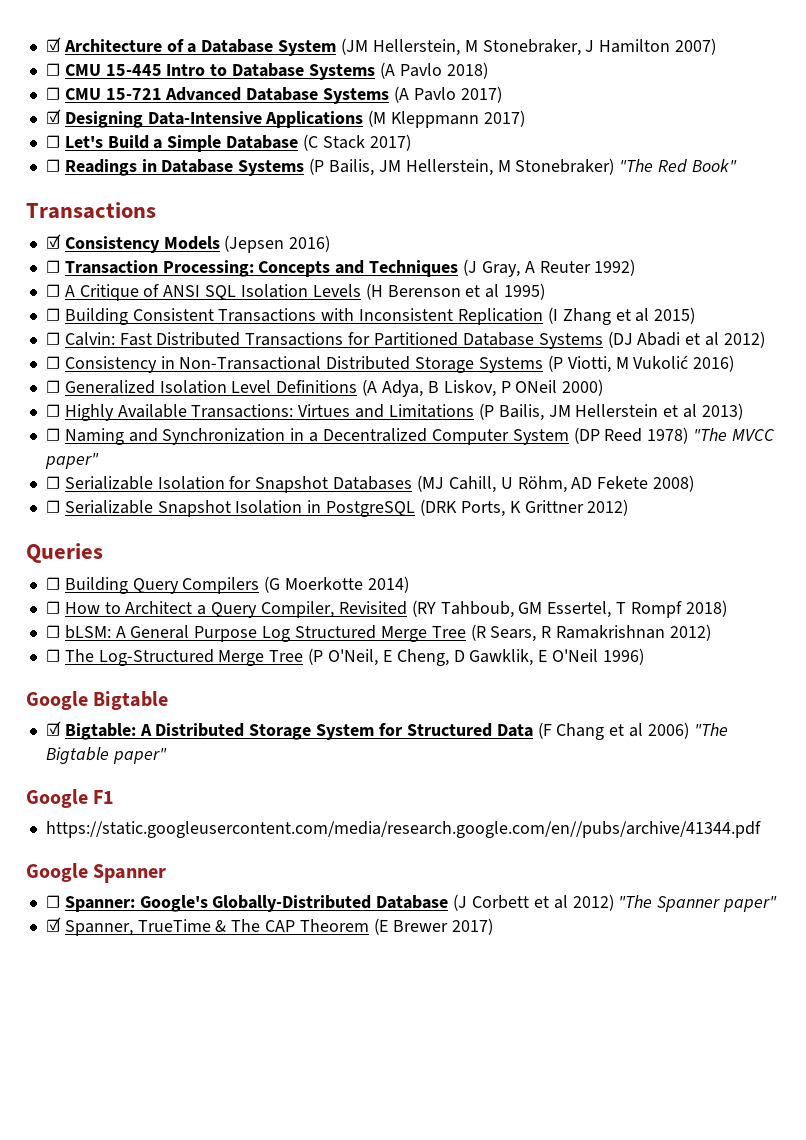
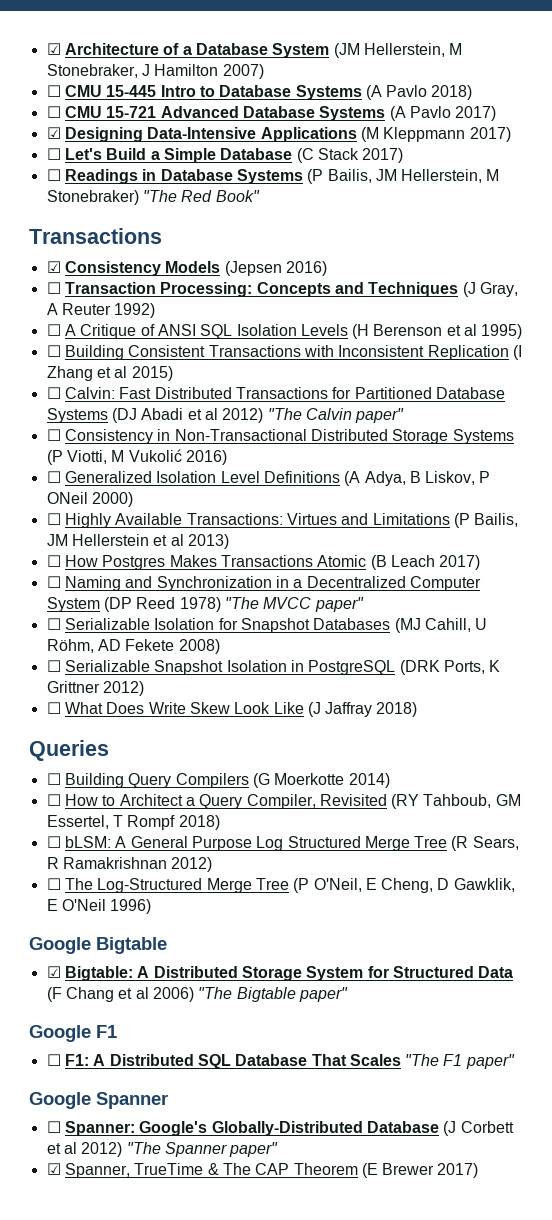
(765, 339) none -> [267,408,405,423] "The Calvin paper"
(743, 411) none -> [46,555,481,570] // ☐ How Postgres Makes Transactions Atomic (B Leach 2017)
(629, 507) none -> [46,702,418,717] // ☐ What Does Write Skew Look Like (J Jaffray 2018)
[45,821,761,838] https://static.googleusercontent.com/media/research.google.com/en//pubs/archive/41344.pdf -> [46,1054,515,1069] ☐ F1: A Distributed SQL Database That Scales "The F1 paper"

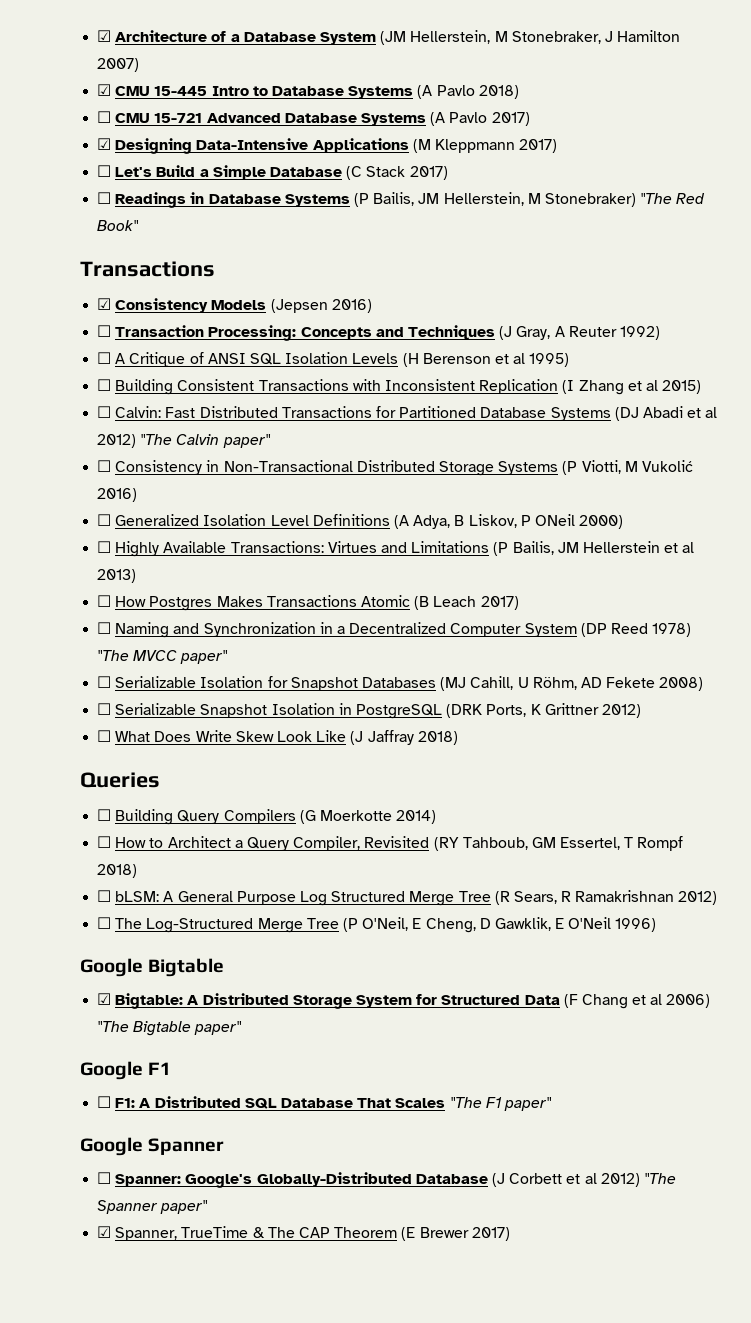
[46,85,61,97] ☐ -> [97,84,112,96] ☑

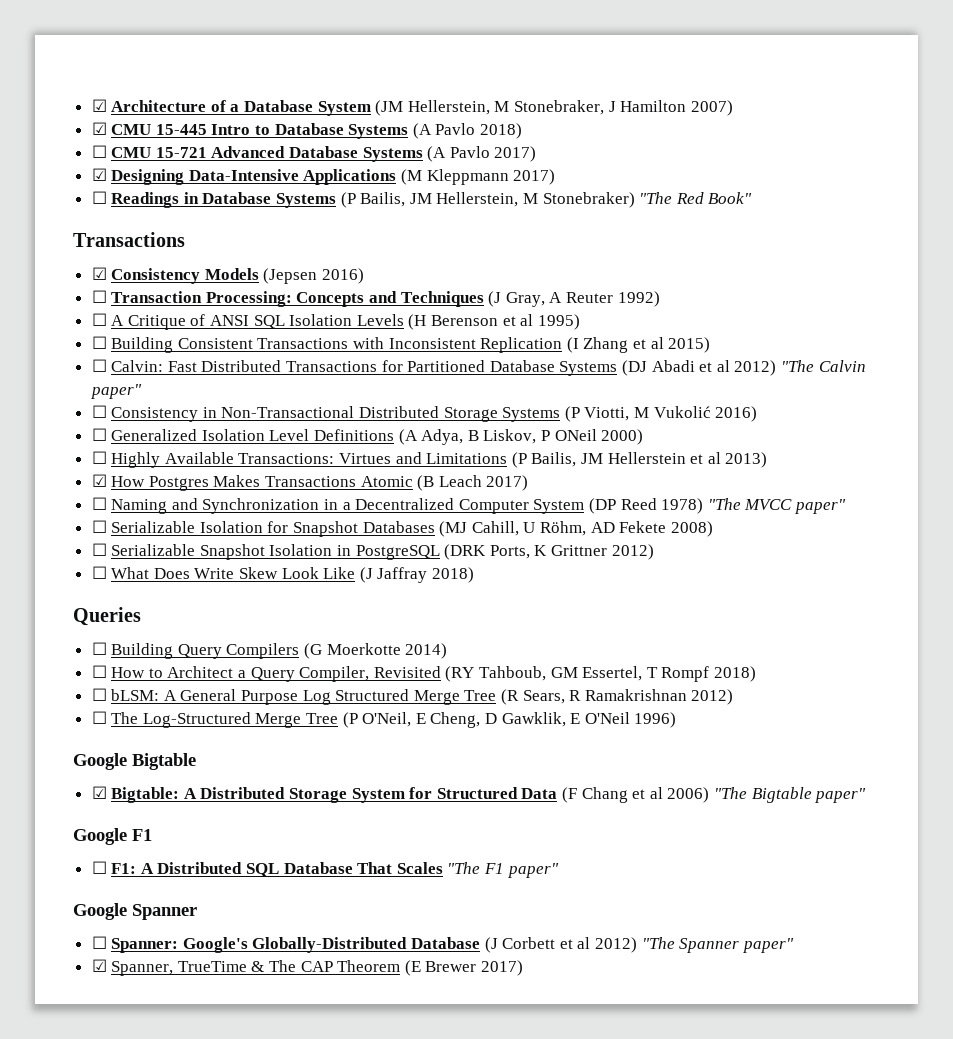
[97,165,448,180] // ☐ Let's Build a Simple Database (C Stack 2017) -> (556, 177) none
[97,595,112,607] ☐ -> [91,474,107,487] ☑

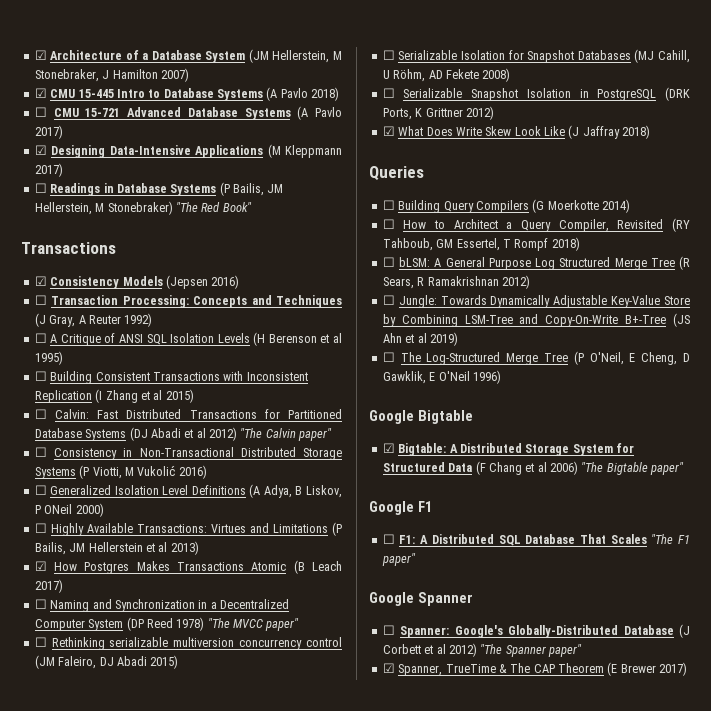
(846, 506) none -> [34,637,342,650] [34,655,179,669] // ☐ Rethinking serializable multiversion concurrency control (JM Faleiro, DJ Abadi 2015)
[91,566,107,579] ☐ -> [382,126,395,136] ☑
(734, 697) none -> [382,295,690,308] [382,313,690,327] [382,332,458,346] // ☐ Jungle: Towards Dynamically Adjustable Key-Value Store by Combining LSM-Tree and Copy-On-Write B+-Tree (JS Ahn et al 2019)

